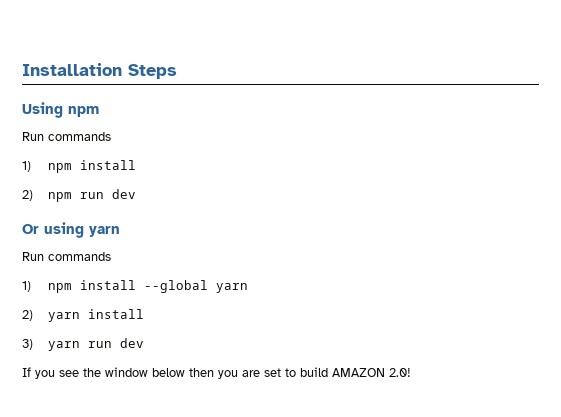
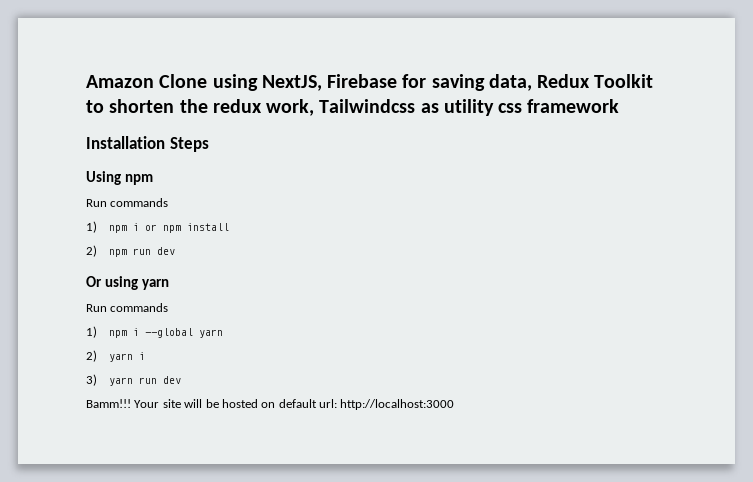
(22, 69) none -> [86,74,654,91] [86,99,620,116] Amazon Clone using NextJS, Firebase for saving data, Redux Toolkit to shorten the redux work, Tailwindcss as utility css framework //
(72, 168) none -> [132,223,181,233] i or npm
[79,280,136,290] install -> [132,328,139,336] i
[87,309,144,319] install -> [138,352,145,360] i
[22,367,411,379] If you see the window below then you are set to build AMAZON 2.0! -> [86,399,455,410] Bamm!!! Your site will be hosted on default url: http://localhost:3000

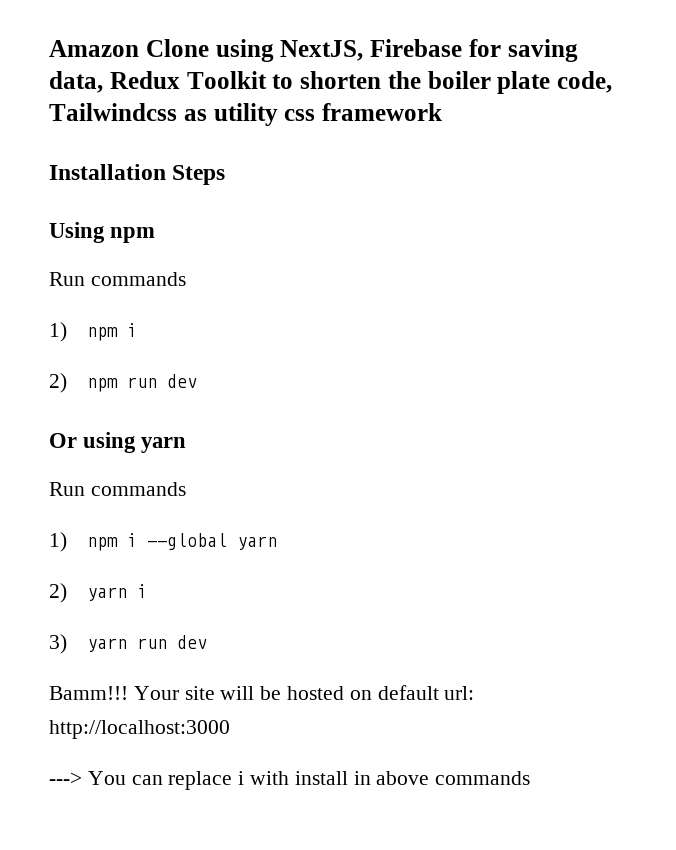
[212,99,315,116] redux work, -> [427,71,612,94] boiler plate code,
[144,223,229,233] or npm install -> (138, 330) none
(455, 404) none -> [49,771,531,790] // ---> You can replace i with install in above commands

